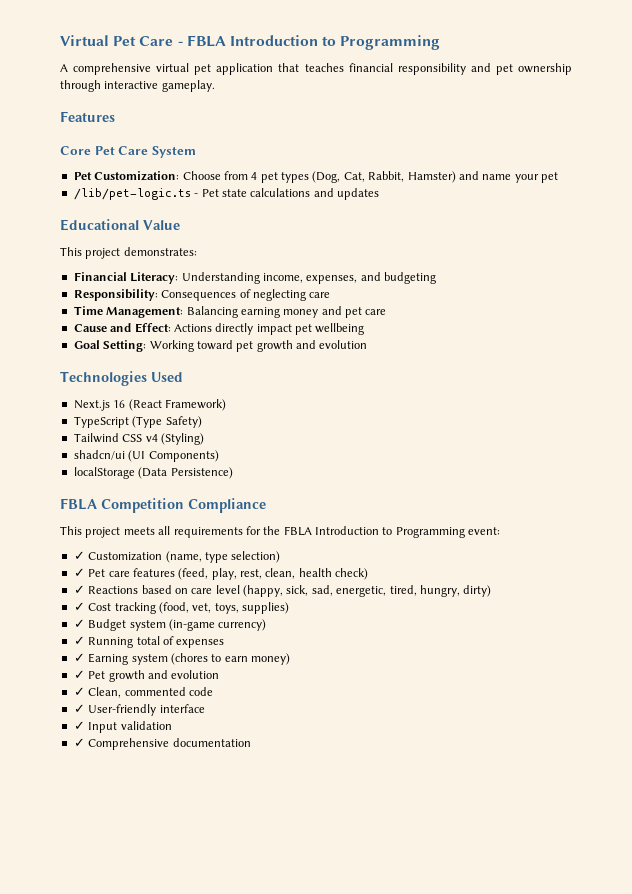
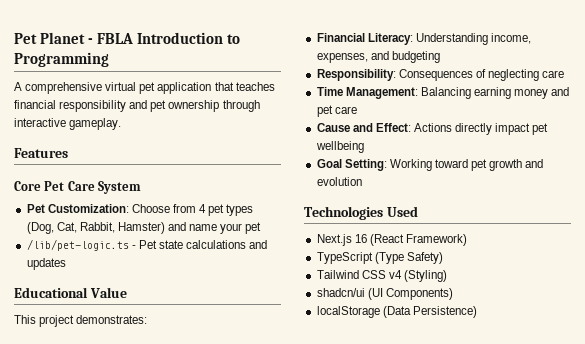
[60,35,174,46] Virtual Pet Care -> [14,32,85,44] Pet Planet
[60,498,266,513] [60,526,501,538] [73,551,281,563] [73,568,369,580] [73,585,492,597] [73,602,289,614] [73,619,267,631] [73,636,225,648] [73,653,290,665] [73,670,220,682] [73,687,213,698] [73,704,205,716] [73,721,172,733] [73,738,251,750] // FBLA Competition Compliance // This project meets all requirements for the FBLA Introduction to Programming event: // ✓ Customization (name, type selection) // ✓ Pet care features (feed, play, rest, clean, health check) // ✓ Reactions based on care level (happy, sick, sad, energetic, tired, hungry, dirty) // ✓ Cost tracking (food, vet, toys, supplies) // ✓ Budget system (in-game currency) // ✓ Running total of expenses // ✓ Earning system (chores to earn money) // ✓ Pet growth and evolution // ✓ Clean, commented code // ✓ User-friendly interface // ✓ Input validation // ✓ Comprehensive documentation -> (477, 312) none

